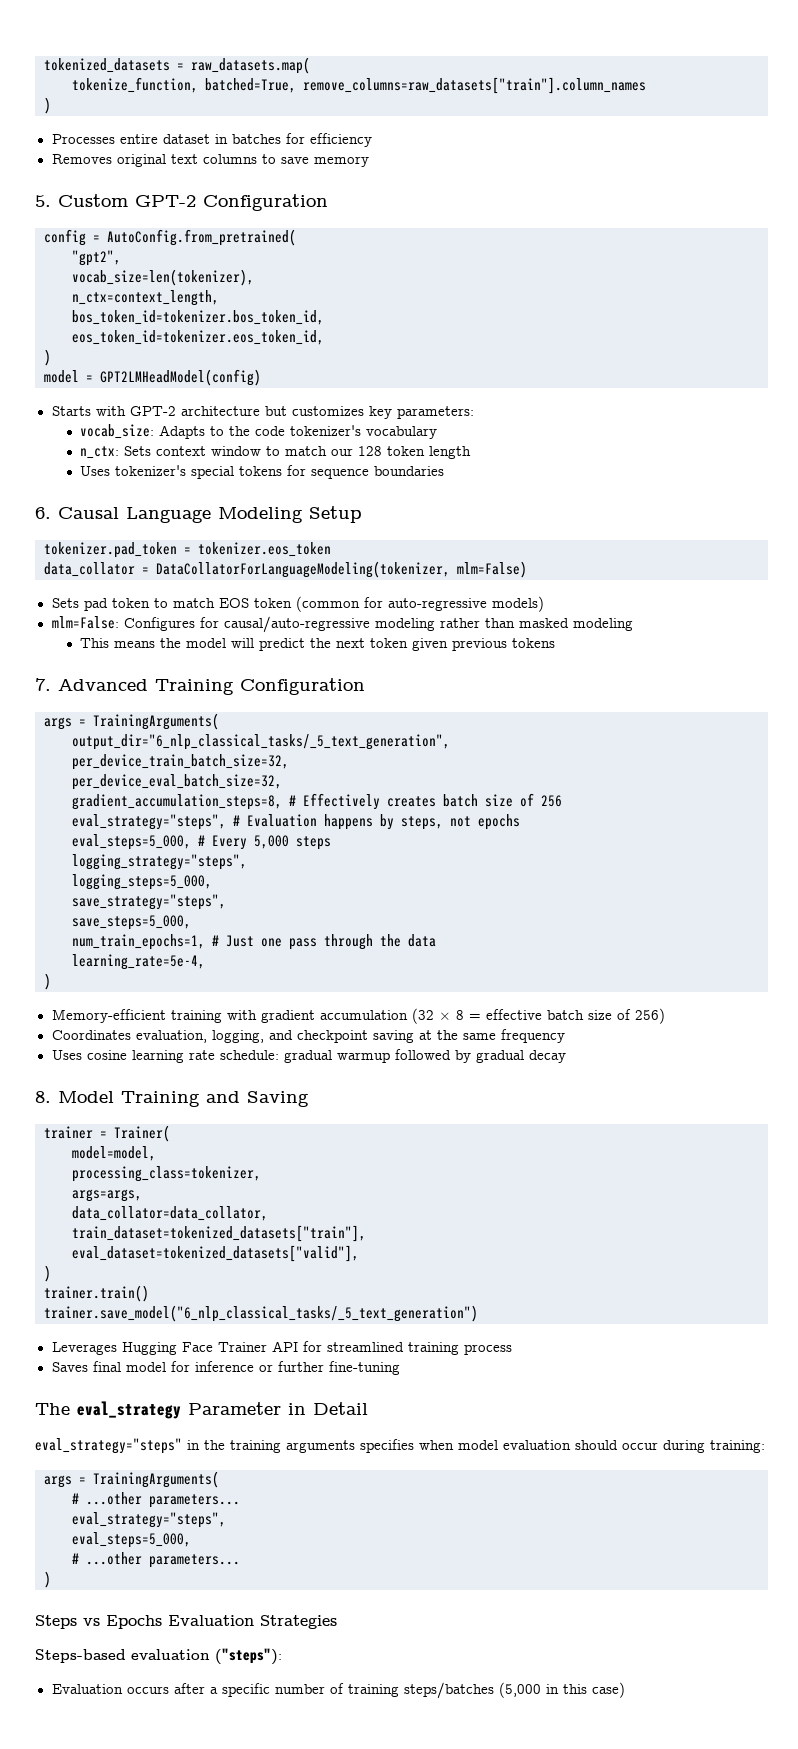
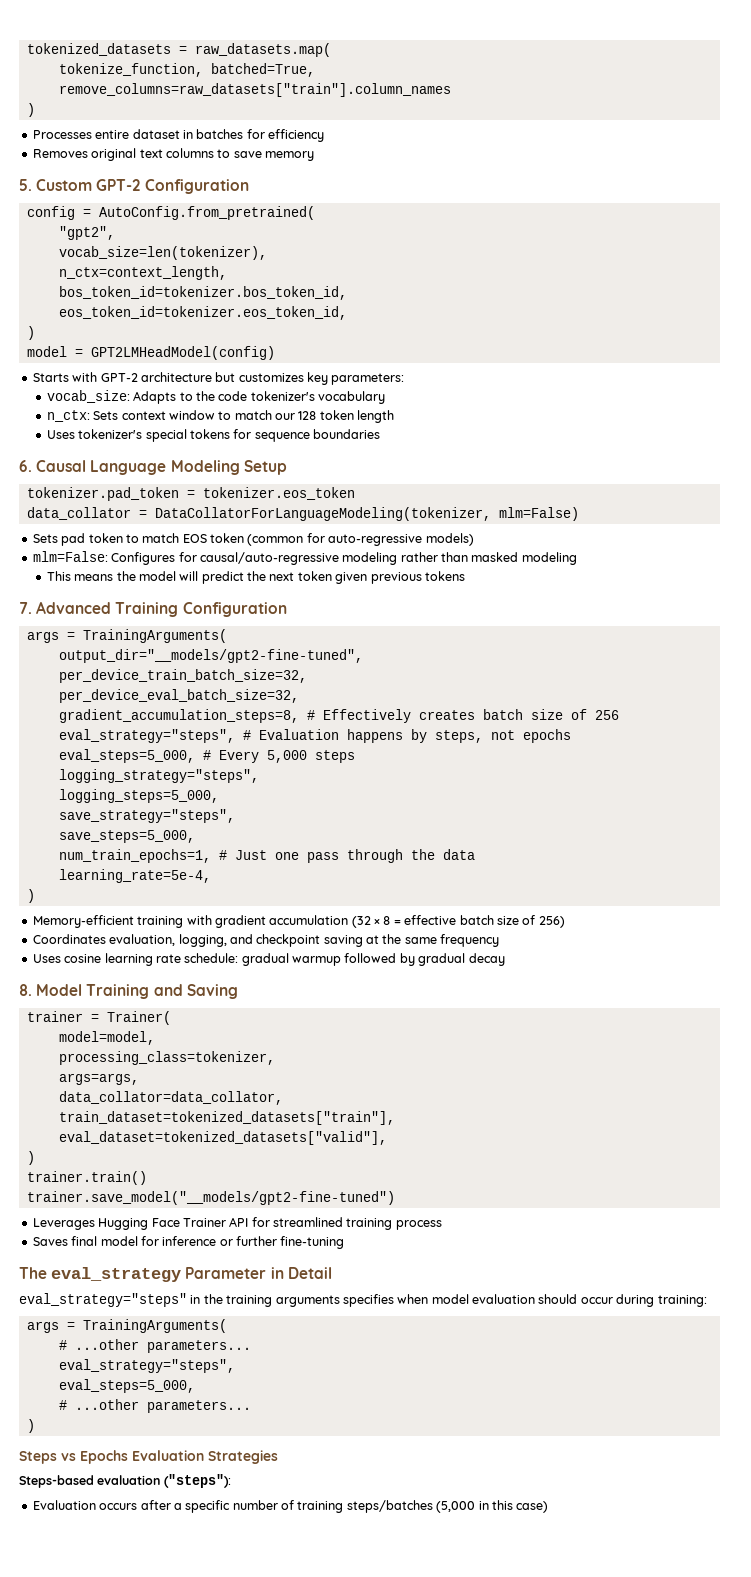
[72,734,450,750] output_dir="6_nlp_classical_tasks/_5_text_generation", -> [58,649,363,663] output_dir="__models/gpt2-fine-tuned",
[44,1305,478,1322] trainer.save_model("6_nlp_classical_tasks/_5_text_generation") -> [26,1191,395,1205] trainer.save_model("__models/gpt2-fine-tuned")

